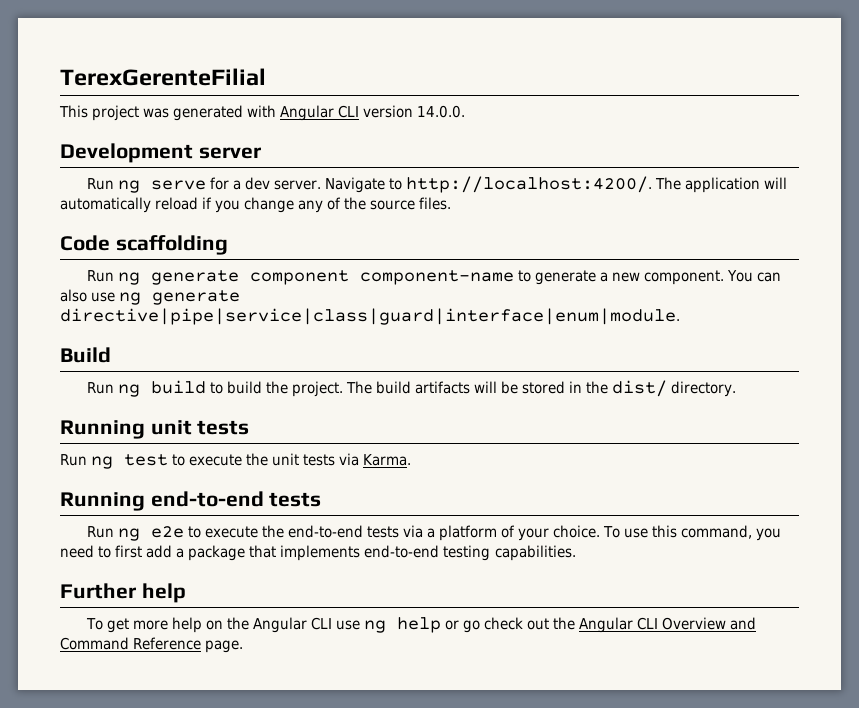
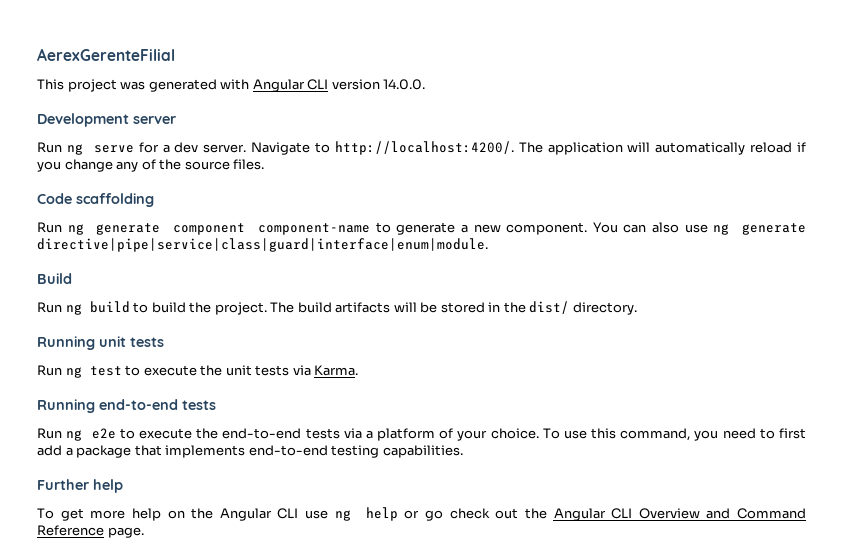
[60,68,266,86] TerexGerenteFilial -> [37,48,175,61] AerexGerenteFilial

